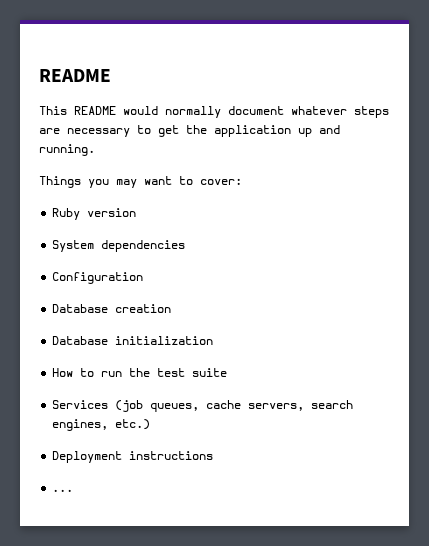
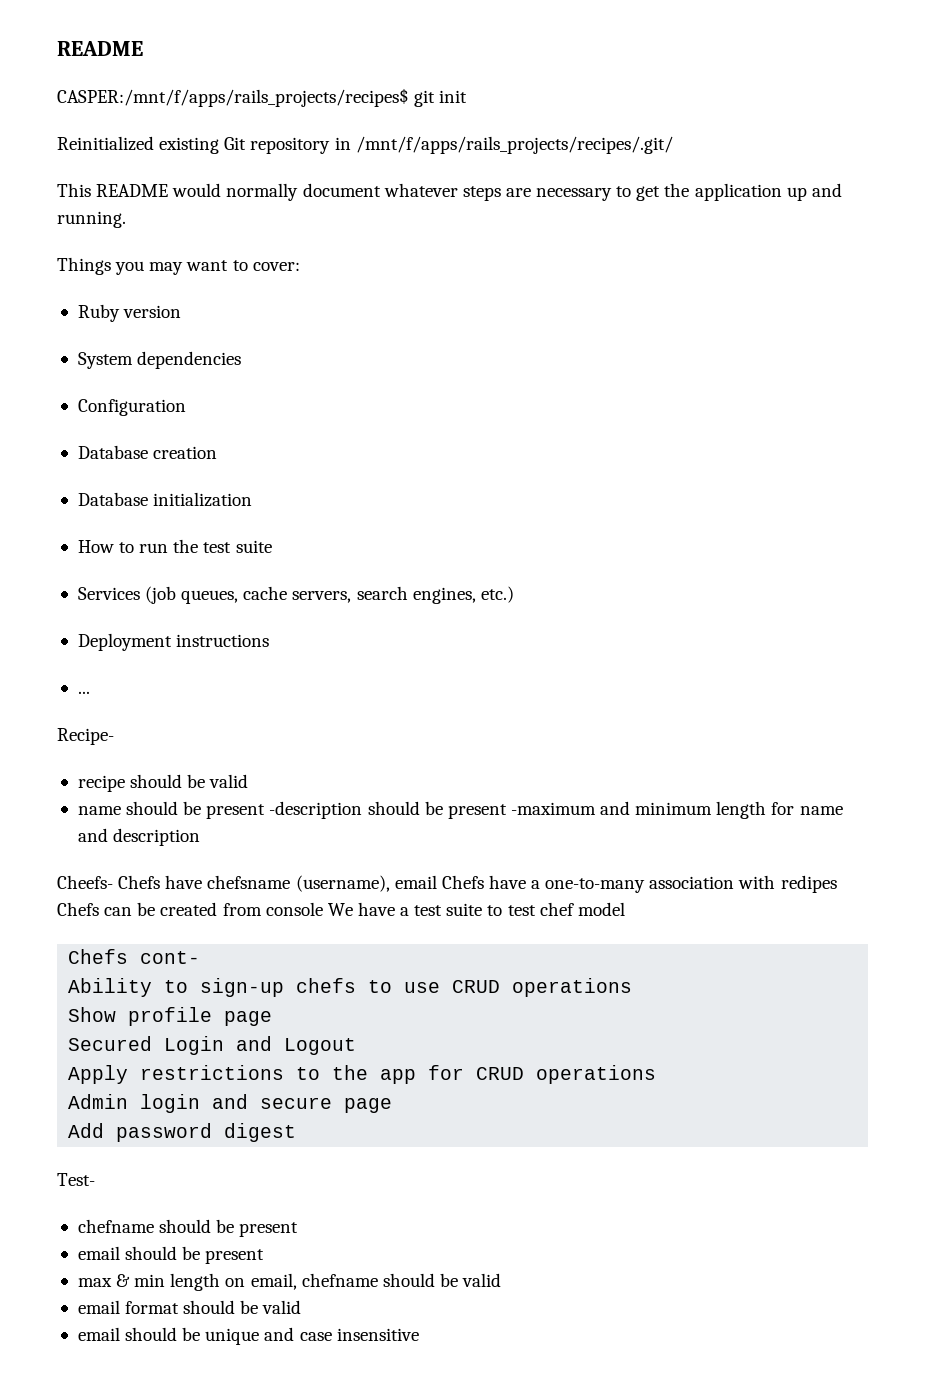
[39,69,111,82] README -> [57,41,143,56] [57,88,468,107] [57,136,673,154] README // CASPER:/mnt/f/apps/rails_projects/recipes$ git init // Reinitialized existing Git repository in /mnt/f/apps/rails_projects/recipes/.git/
(74, 490) none -> [57,728,114,745] [77,774,249,792] [77,801,843,819] [77,828,201,846] [57,875,837,893] [57,902,625,916] [68,949,201,964] [68,978,633,997] [68,1007,273,1026] [68,1036,357,1055] [68,1065,657,1084] [68,1094,393,1113] [68,1123,297,1142] [57,1173,95,1186] [77,1219,299,1237] [77,1246,265,1264] [77,1273,502,1291] [77,1300,302,1314] [77,1327,419,1345] // Recipe- // recipe should be valid // name should be present -description should be present -maximum and minimum length for name and description // Cheefs- Chefs have chefsname (username), email Chefs have a one-to-many association with redipes Chefs can be created from console We have a test suite to test chef model // Chefs cont- // Ability to sign-up chefs to use CRUD operations // Show profile page // Secured Login and Logout // Apply restrictions to the app for CRUD operations // Admin login and secure page // Add password digest // Test- // chefname should be present // email should be present // max & min length on email, chefname should be valid // email format should be valid // email should be unique and case insensitive

